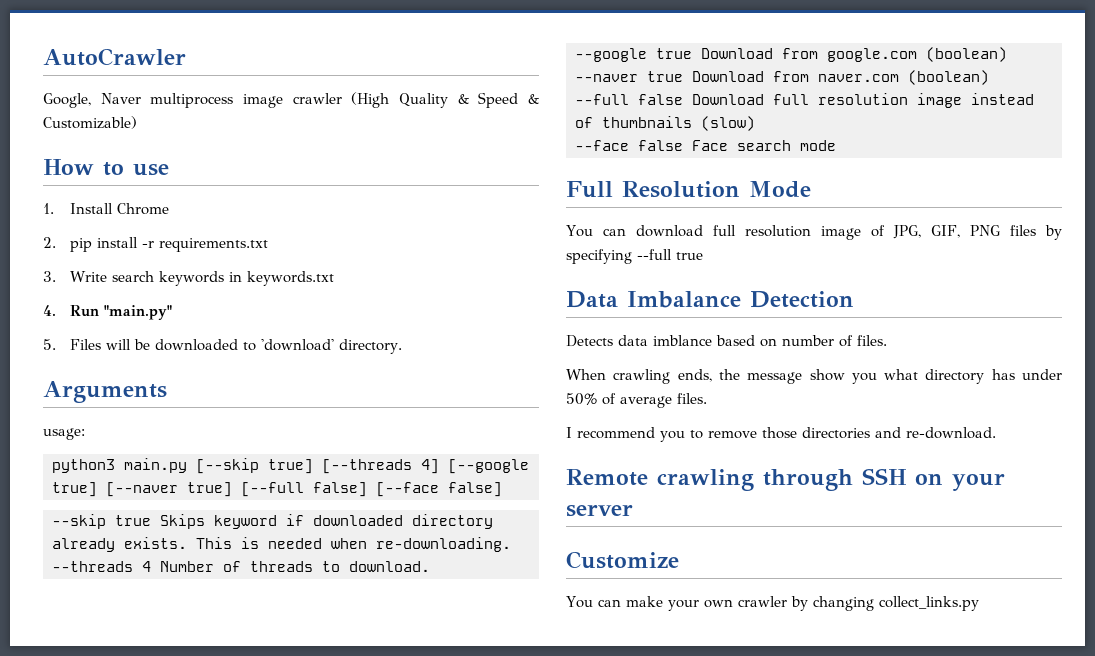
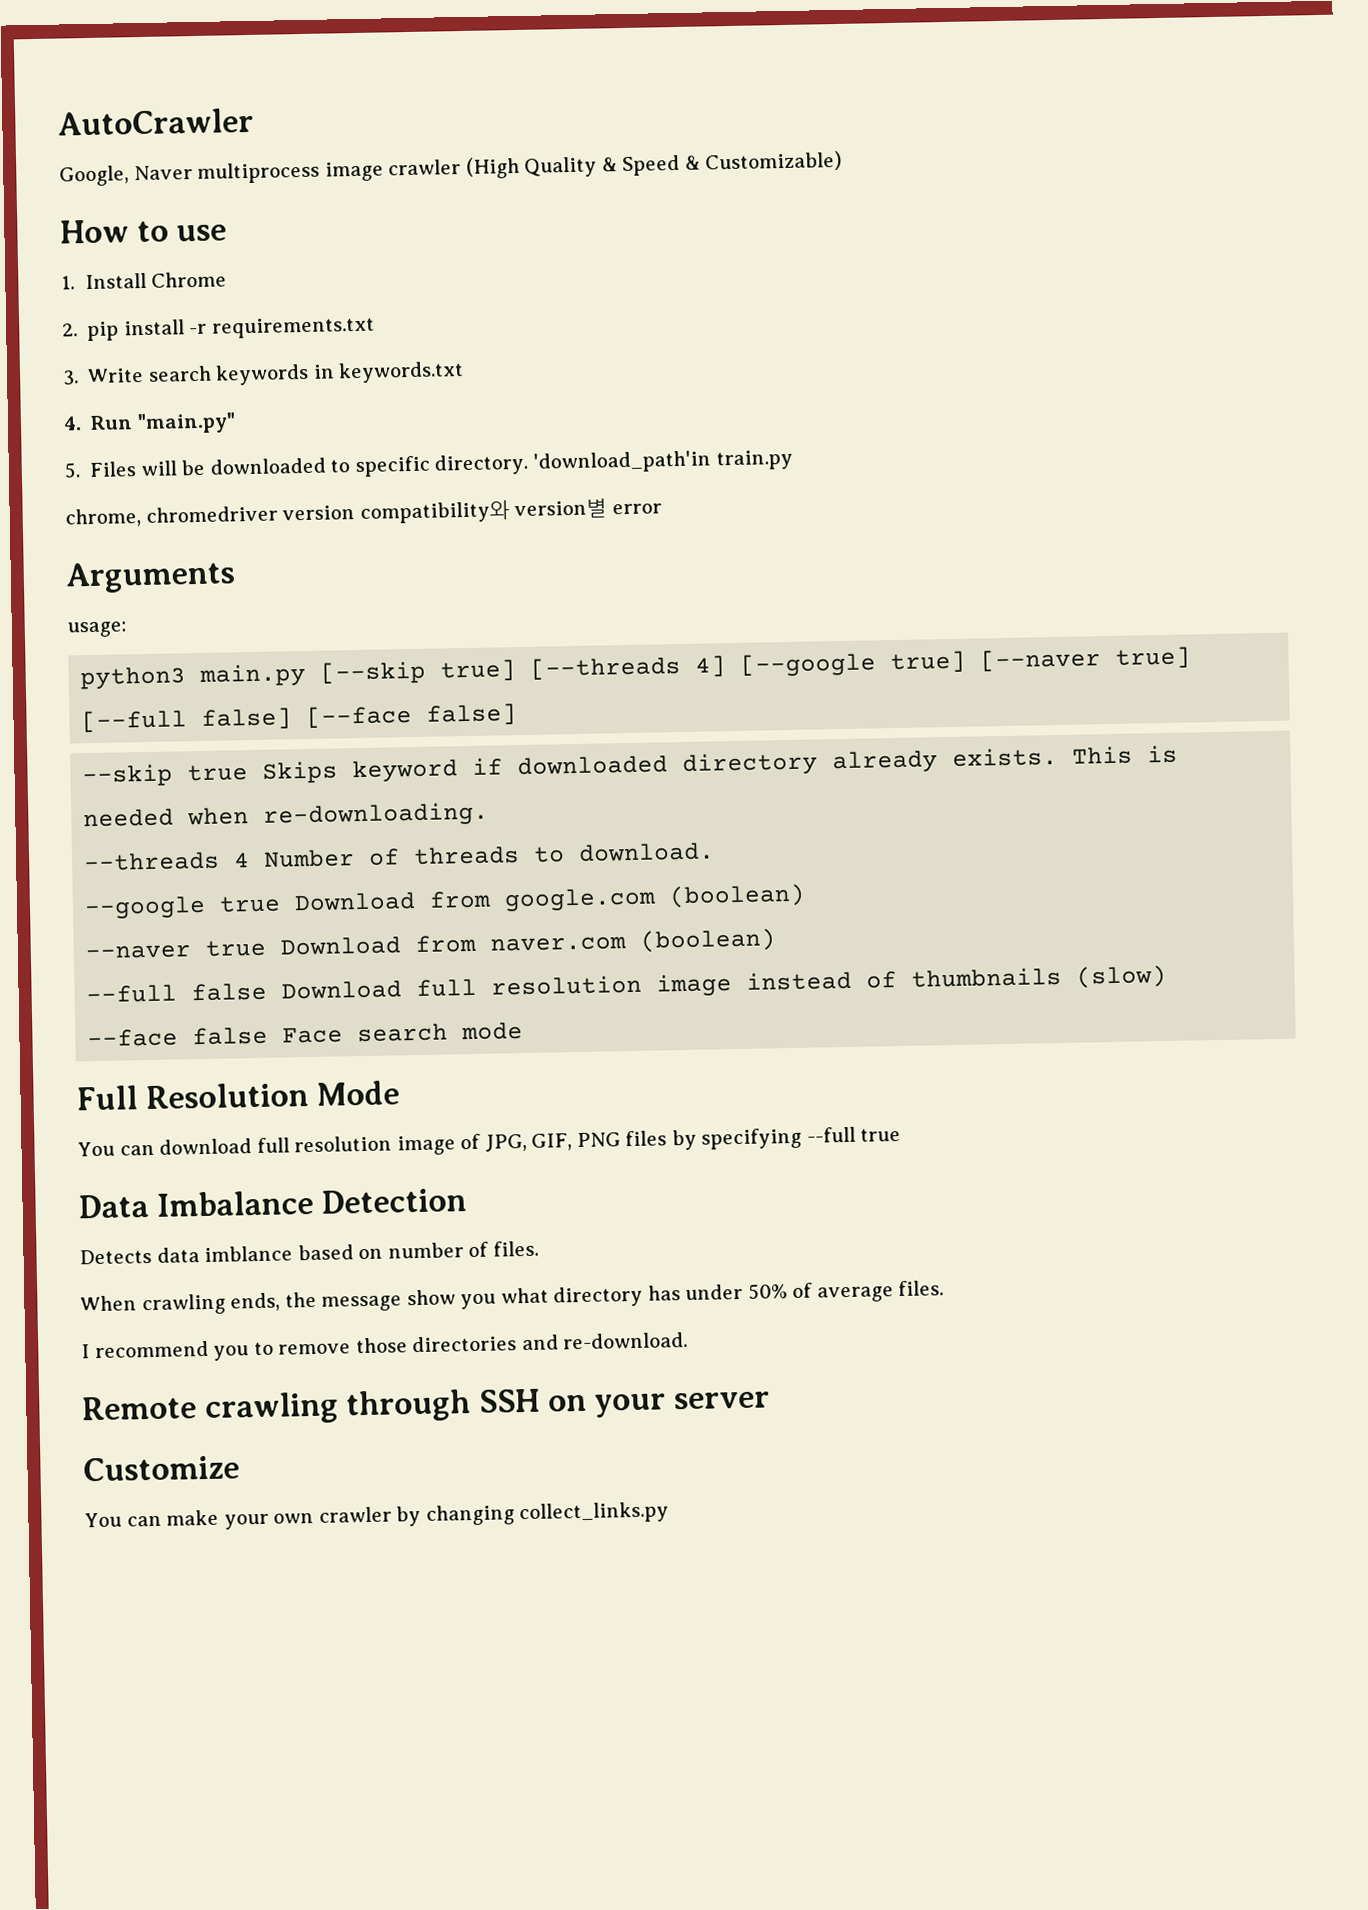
[261,339,335,351] 'download' -> [354,455,431,478] specific
(403, 346) none -> [532,449,793,474] [65,498,662,528] 'download_path'in train.py // chrome, chromedriver version compatibility와 version별 error

